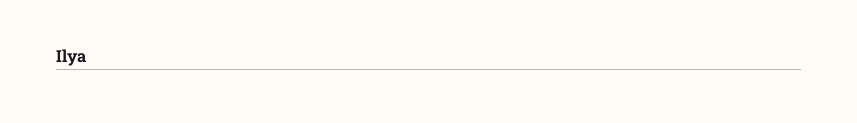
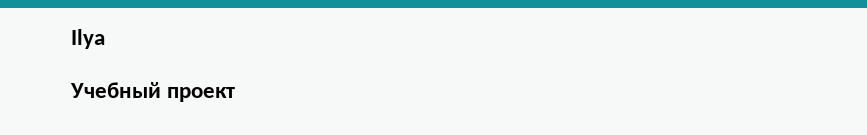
(86, 57) none -> [70,82,236,102] // Учебный проект

